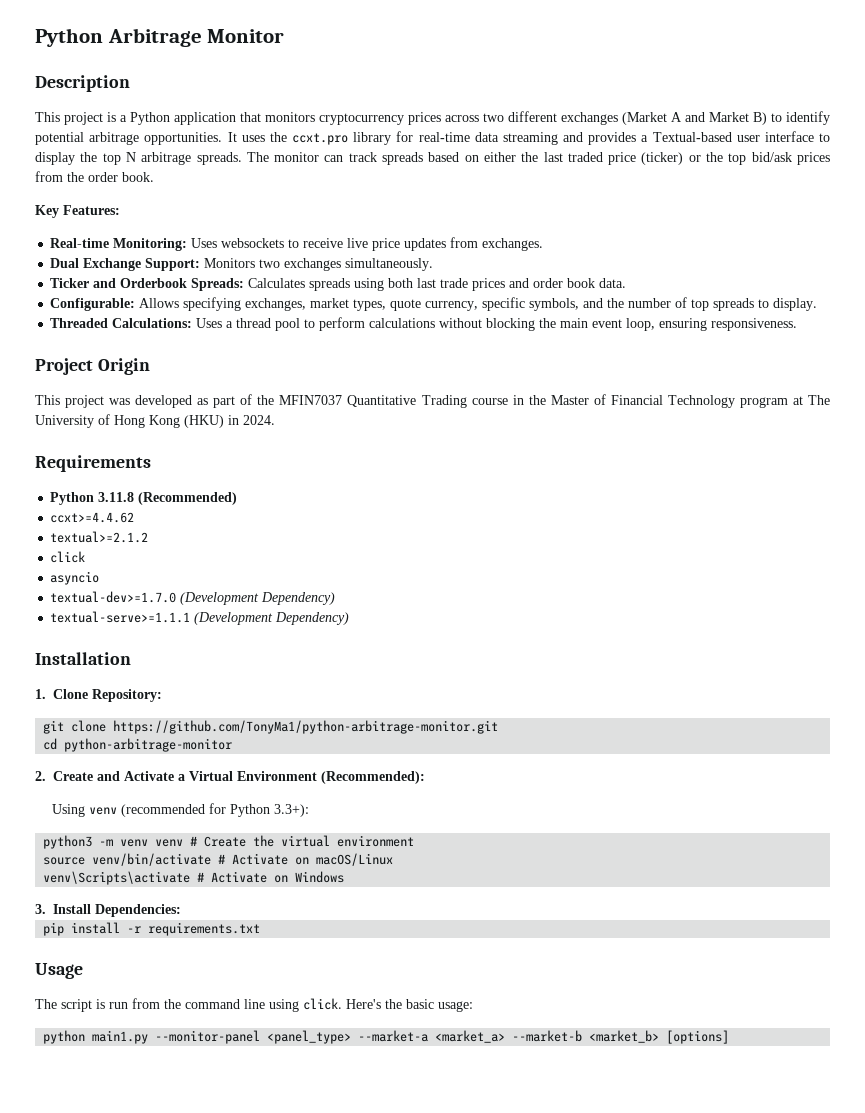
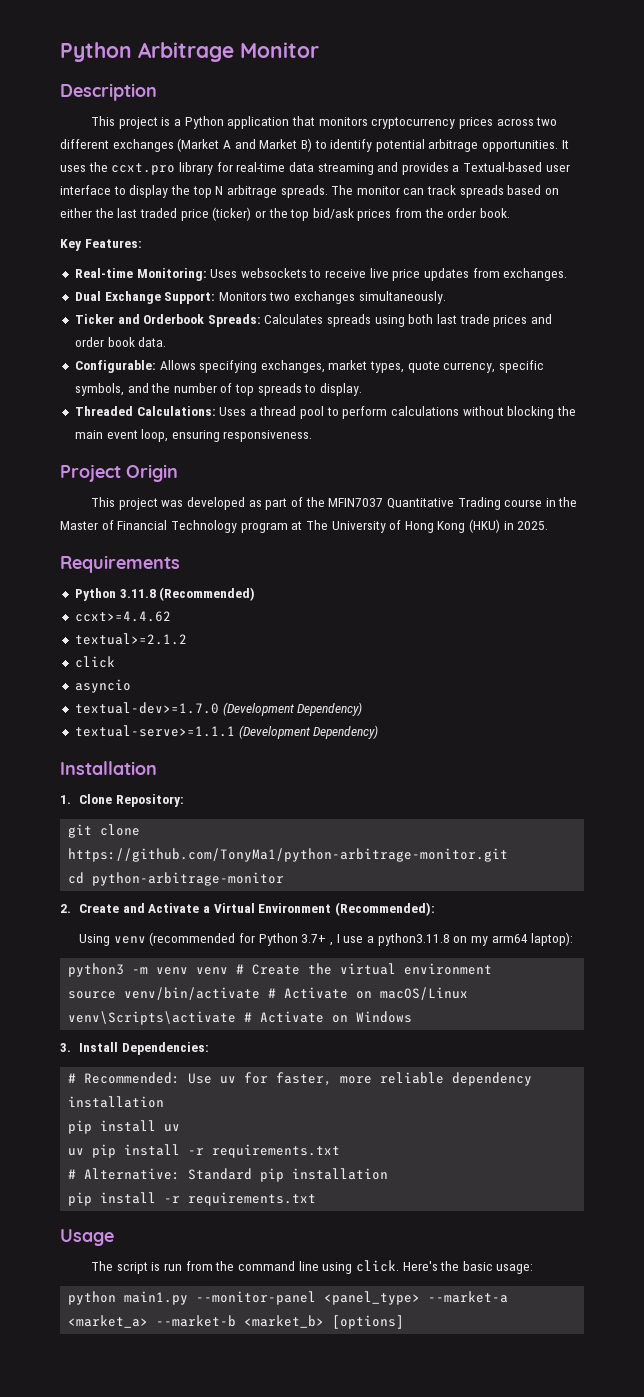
[243,415,275,425] 2024. -> [517,521,549,530] 2025.
[274,804,310,817] 3.3+): -> [301,932,574,946] 3.7+ , I use a python3.11.8 on my arm64 laptop):
(181, 910) none -> [68,1072,533,1086] [68,1096,165,1108] [68,1120,181,1134] [68,1144,341,1158] [68,1168,389,1182] // # Recommended: Use uv for faster, more reliable dependency installation // pip install uv // uv pip install -r requirements.txt // # Alternative: Standard pip installation

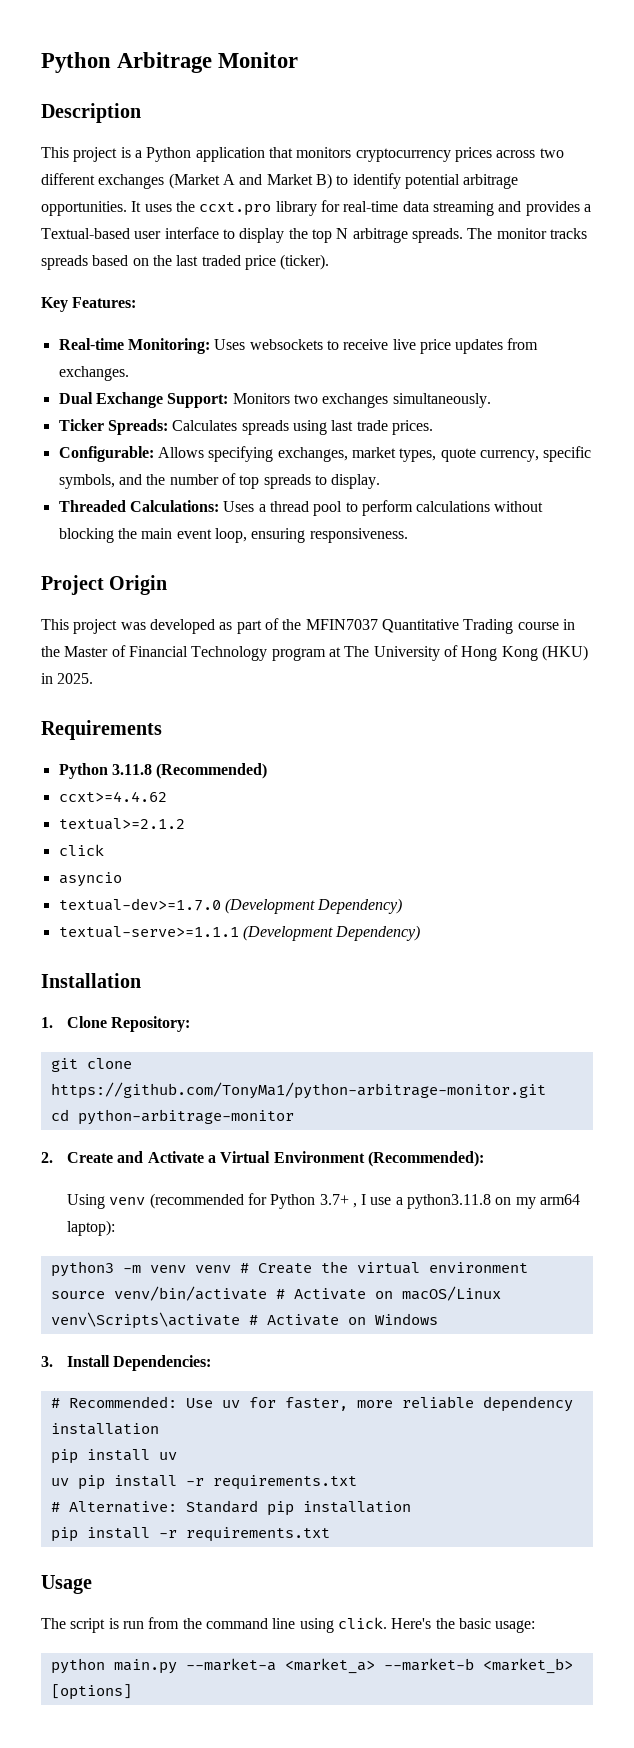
[403,185,457,195] can track -> [549,228,587,239] tracks
[60,208,92,218] either -> (149, 262) none
[212,207,511,221] (ticker) or the top bid/ask prices from the order book. -> [280,254,330,270] (ticker).
[117,314,205,324] and Orderbook -> (104, 425) none
[408,314,434,324] both -> (327, 427) none
[493,314,552,327] [74,337,167,347] prices and order book data. -> [391,420,433,435] prices.
[124,1291,421,1305] main1.py --monitor-panel <panel_type> -> [113,1659,177,1674] main.py

